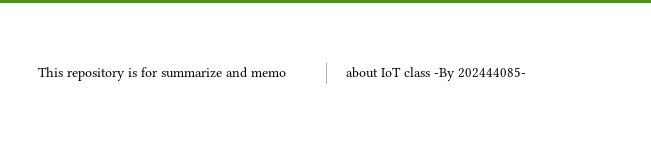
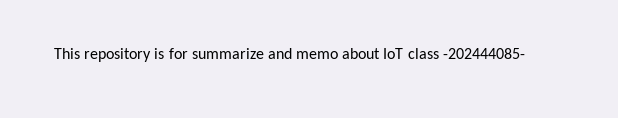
[434,67,526,81] -By 202444085- -> [442,48,525,59] -202444085-

